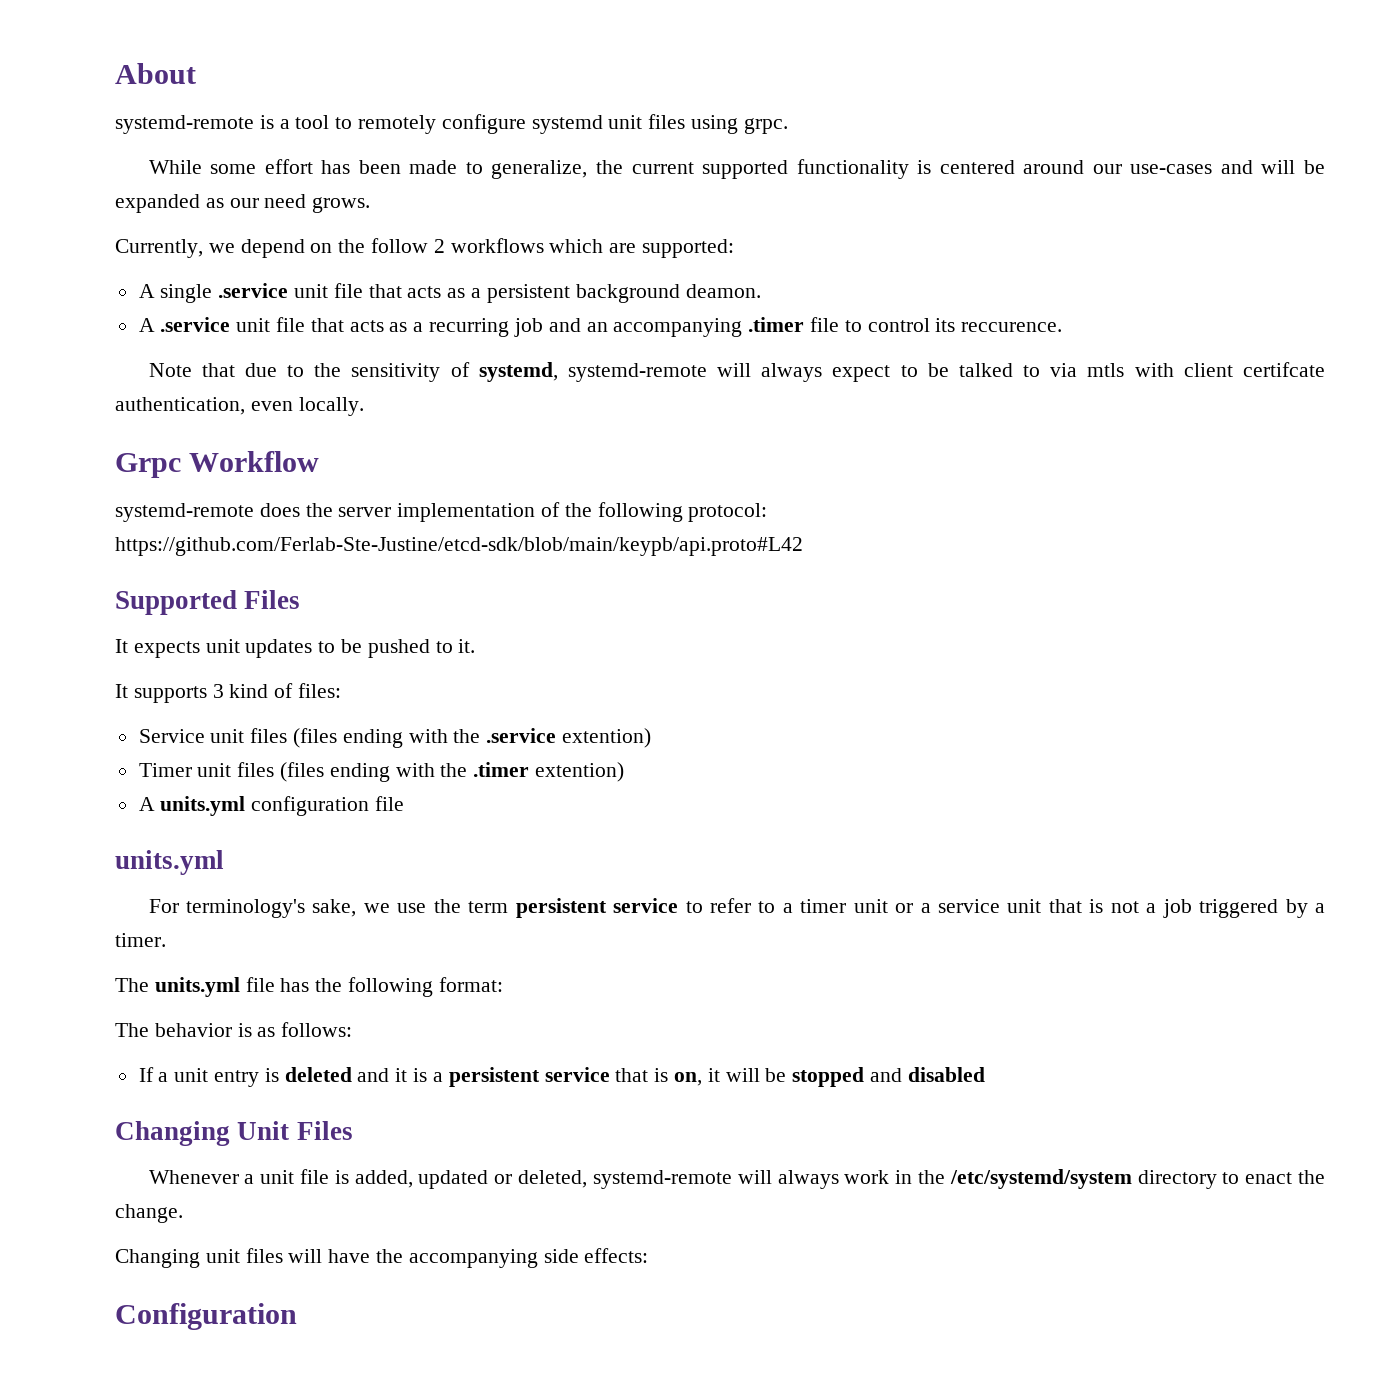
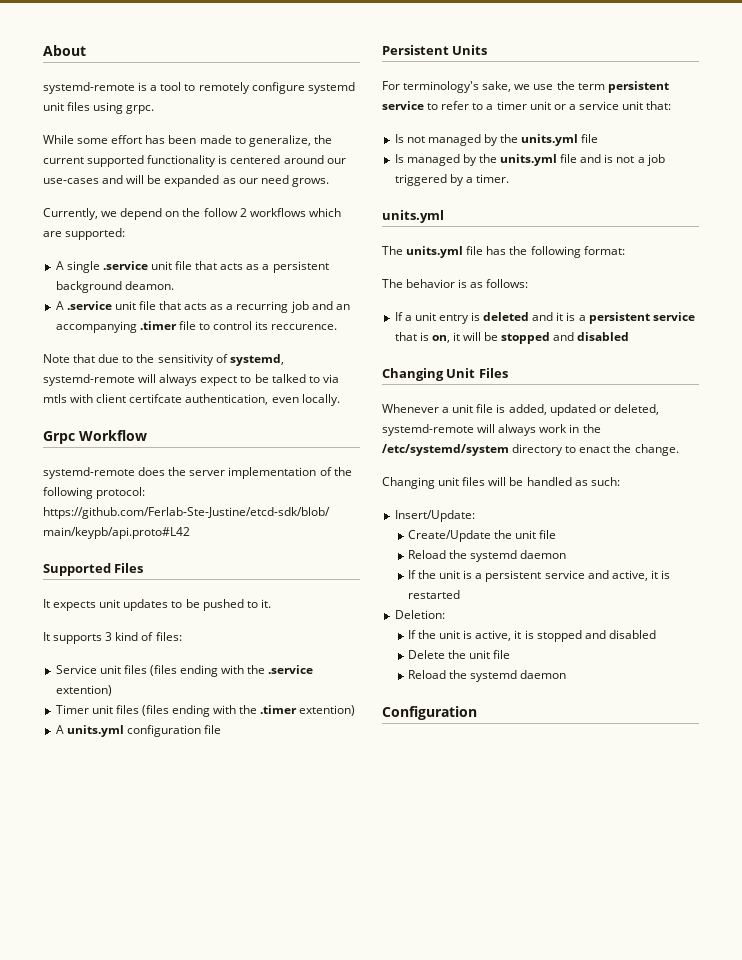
[115,850,224,875] units.yml -> [382,45,488,55] Persistent Units
[1048,899,1082,913] that -> [646,101,672,110] [394,134,599,146] [394,154,602,166] that: // Is not managed by the units.yml file // Is managed by the units.yml file and
(166, 940) none -> [382,210,444,223] // units.yml
[328,1248,649,1268] have the accompanying side effects: -> [509,477,620,486] [394,510,475,522] [407,530,557,542] [407,550,567,562] [407,570,671,582] [407,590,460,599] [394,610,445,619] [407,630,656,642] [407,650,511,659] [407,670,567,682] be handled as such: // Insert/Update: // Create/Update the unit file // Reload the systemd daemon // If the unit is a persistent service and active, it is restarted // Deletion: // If the unit is active, it is stopped and disabled // Delete the unit file // Reload the systemd daemon

